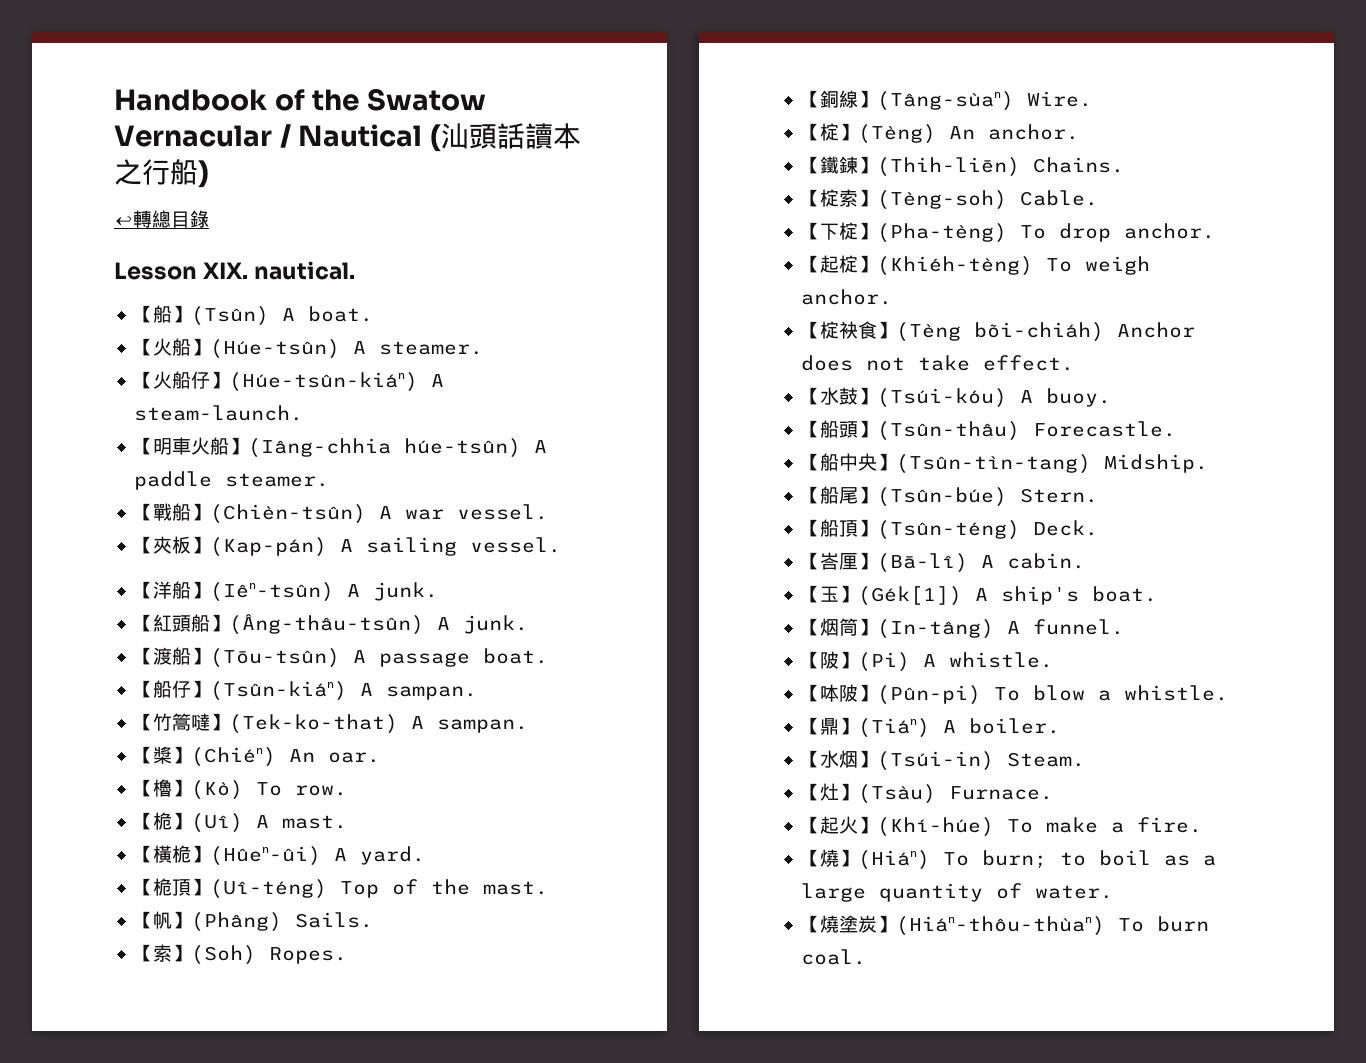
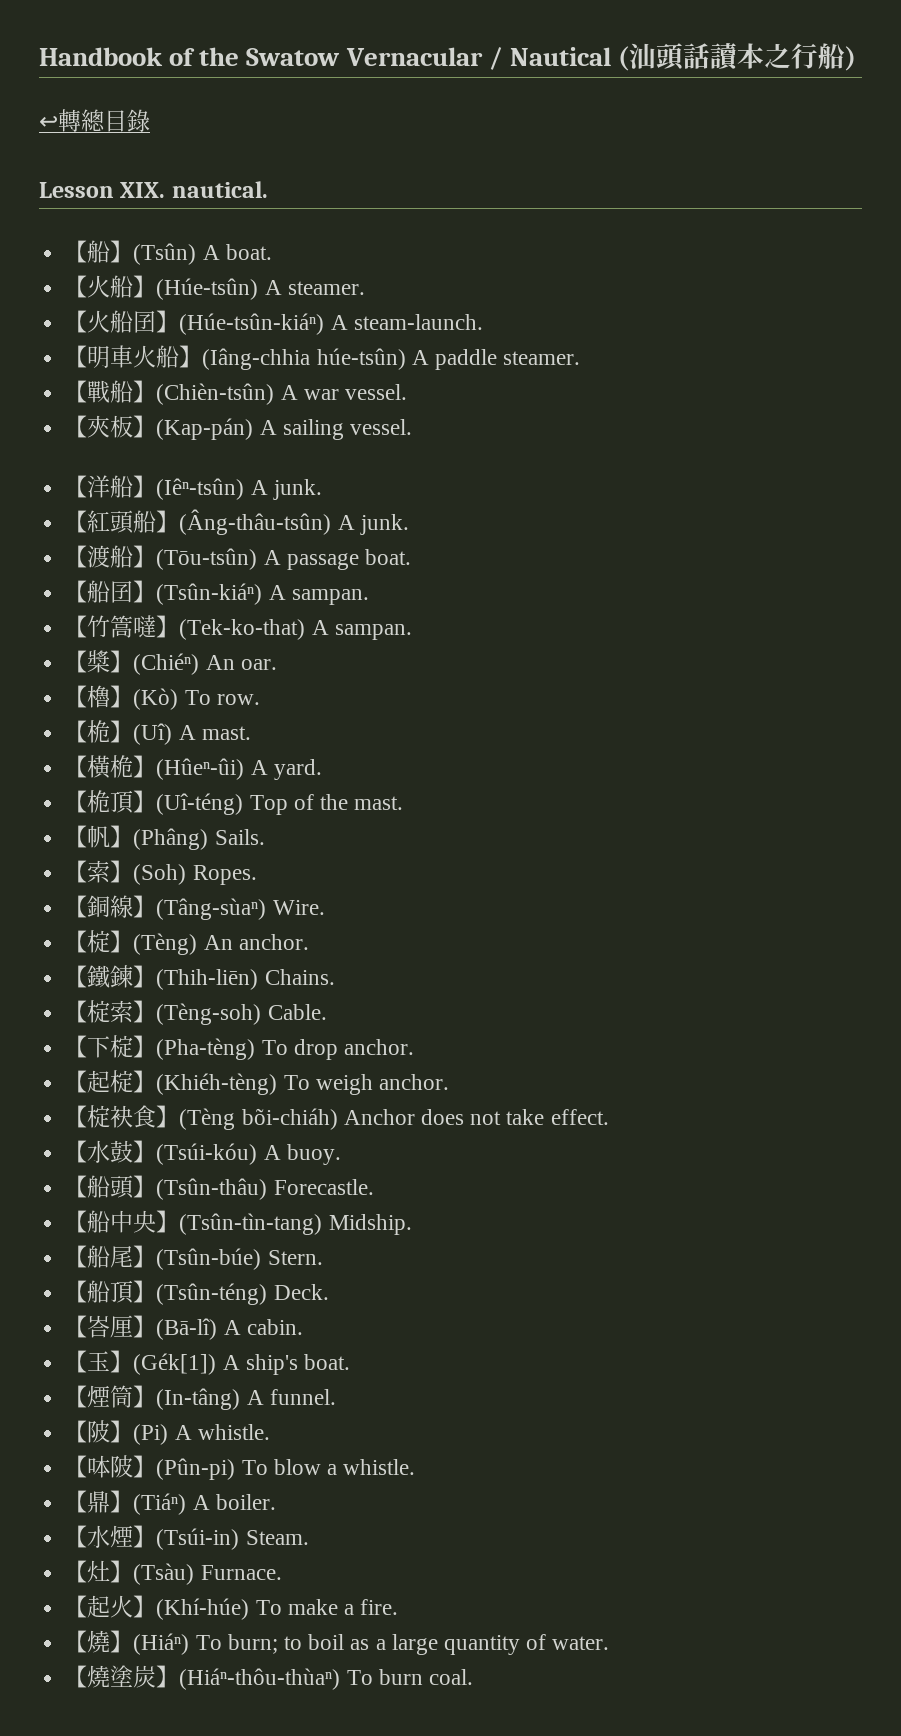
[191,371,211,389] 仔 -> [133,311,157,333] 囝
[172,680,192,698] 仔 -> [110,581,134,603] 囝
[820,618,840,636] 烟 -> [87,1385,111,1408] 煙
[839,750,859,768] 烟 -> [110,1525,134,1548] 煙

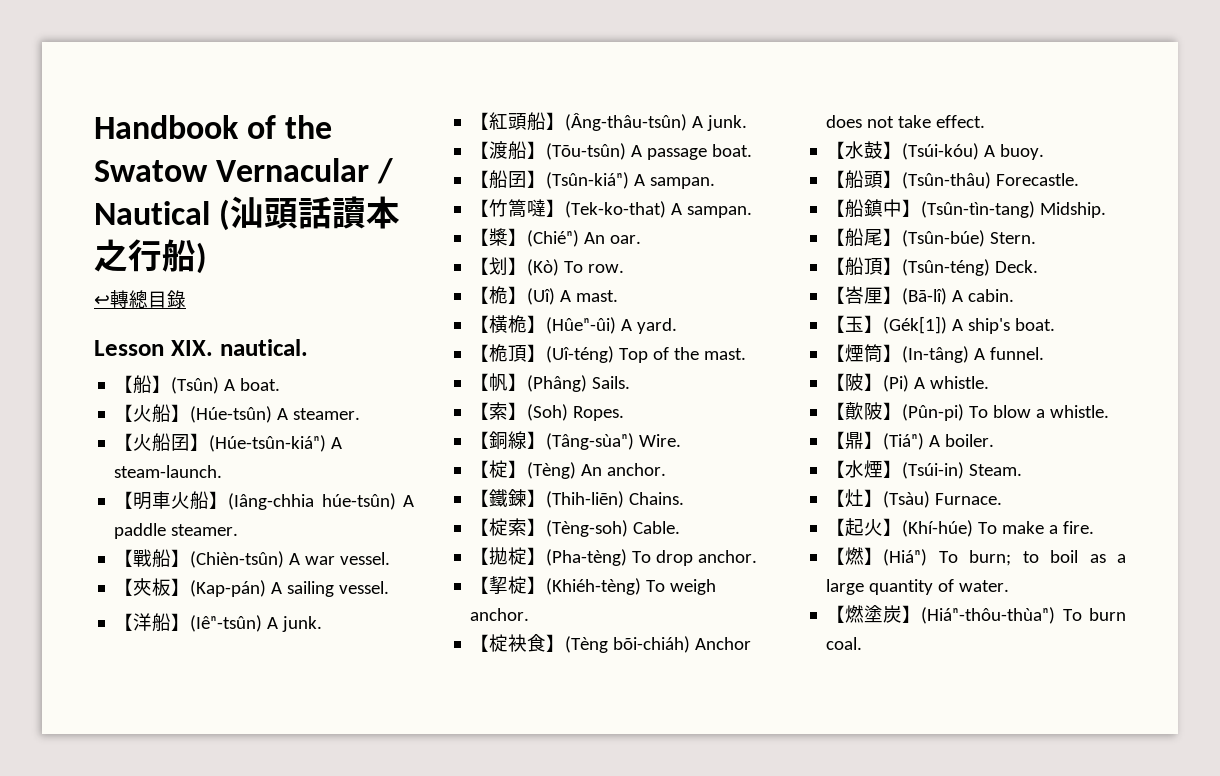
[87,685,112,708] 櫓 -> [489,257,509,275] 划
[87,1036,111,1058] 下 -> [489,547,509,565] 拋
[87,1070,111,1093] 起 -> [489,576,509,594] 挈
[110,1210,157,1233] 中央 -> [864,199,903,217] 鎮中
[87,1455,111,1478] 呠 -> [845,402,865,420] 歕
[87,1630,111,1653] 燒 -> [845,547,865,565] 燃
[87,1665,111,1688] 燒 -> [845,605,865,623] 燃

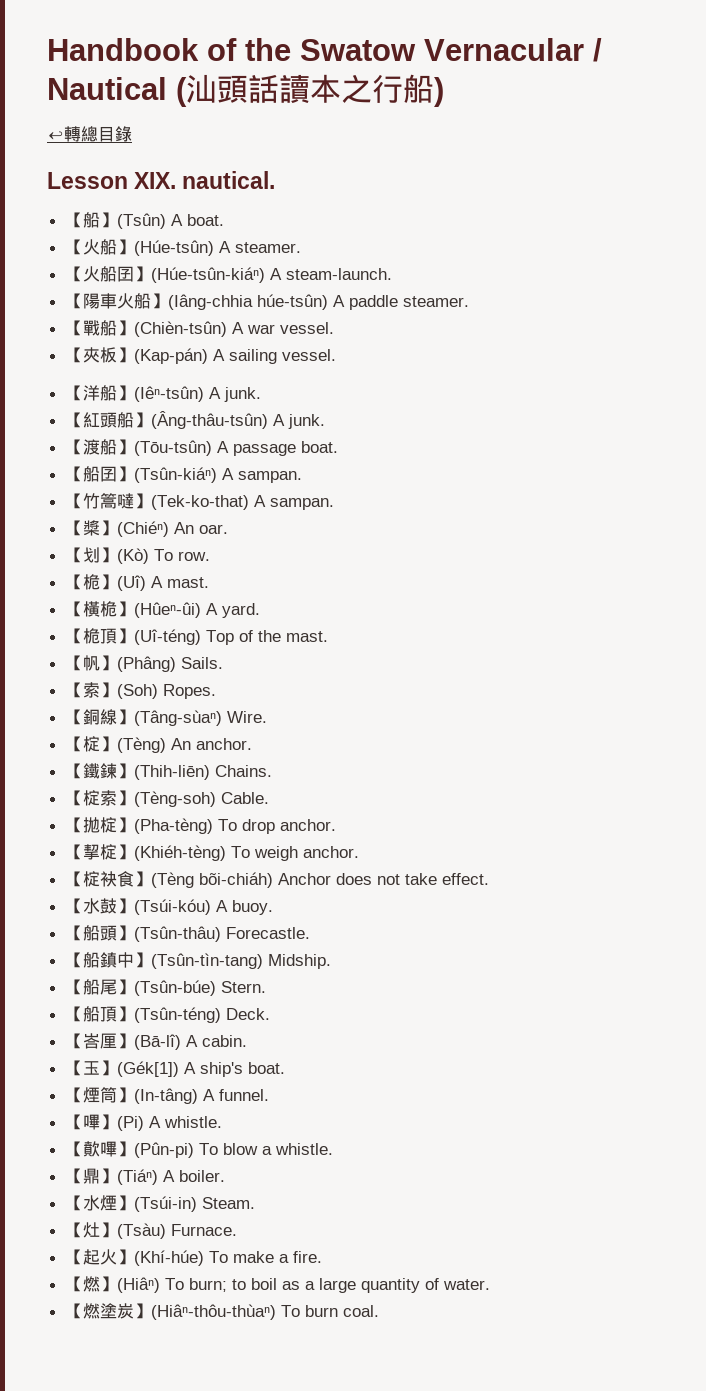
[133,492,153,510] 明 -> [82,293,100,309] 陽
[845,373,865,391] 陂 -> [82,1114,100,1130] 嗶
[864,402,884,420] 陂 -> [99,1141,117,1157] 嗶
[883,549,928,566] (Hiáⁿ) -> [116,1277,160,1293] (Hiâⁿ)
[921,607,1056,624] (Hiáⁿ-thôu-thùaⁿ) -> [150,1304,276,1320] (Hiâⁿ-thôu-thùaⁿ)

